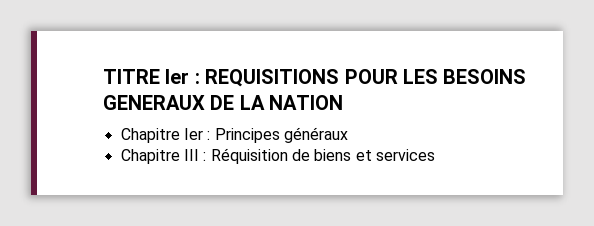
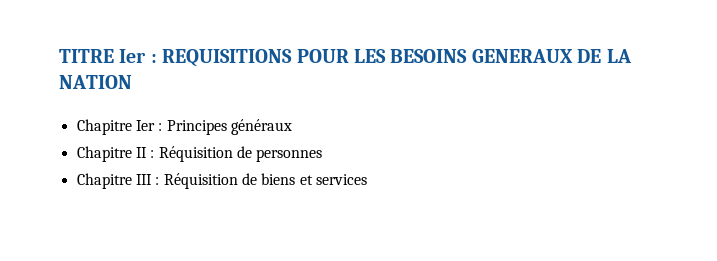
(348, 135) none -> [76,146,323,162] // Chapitre II : Réquisition de personnes

